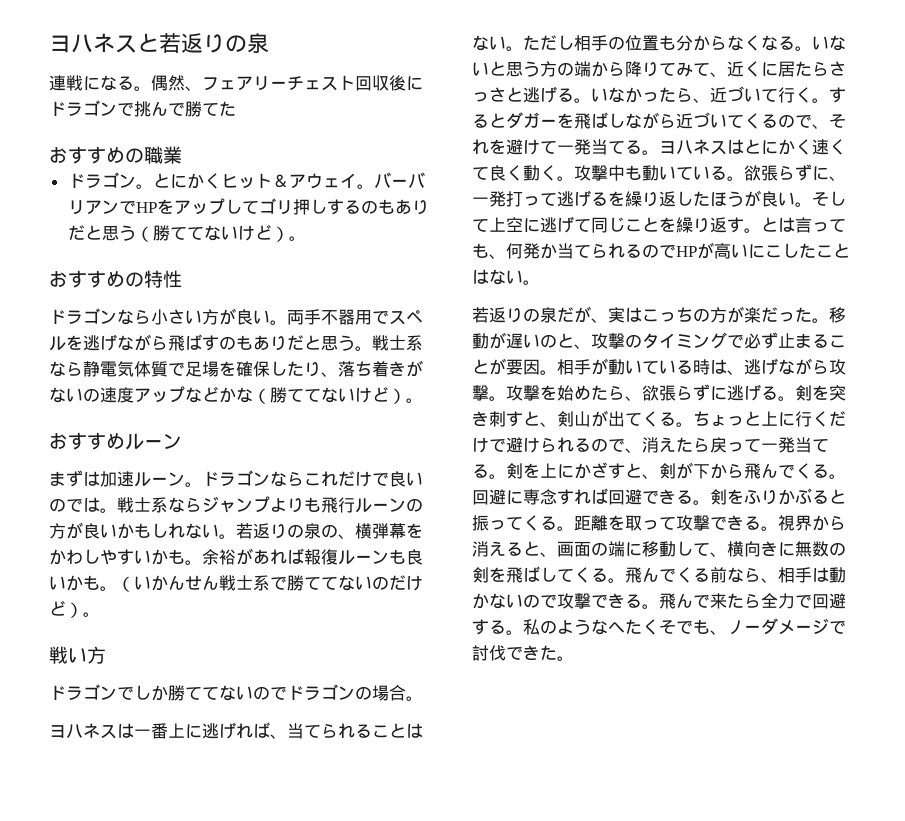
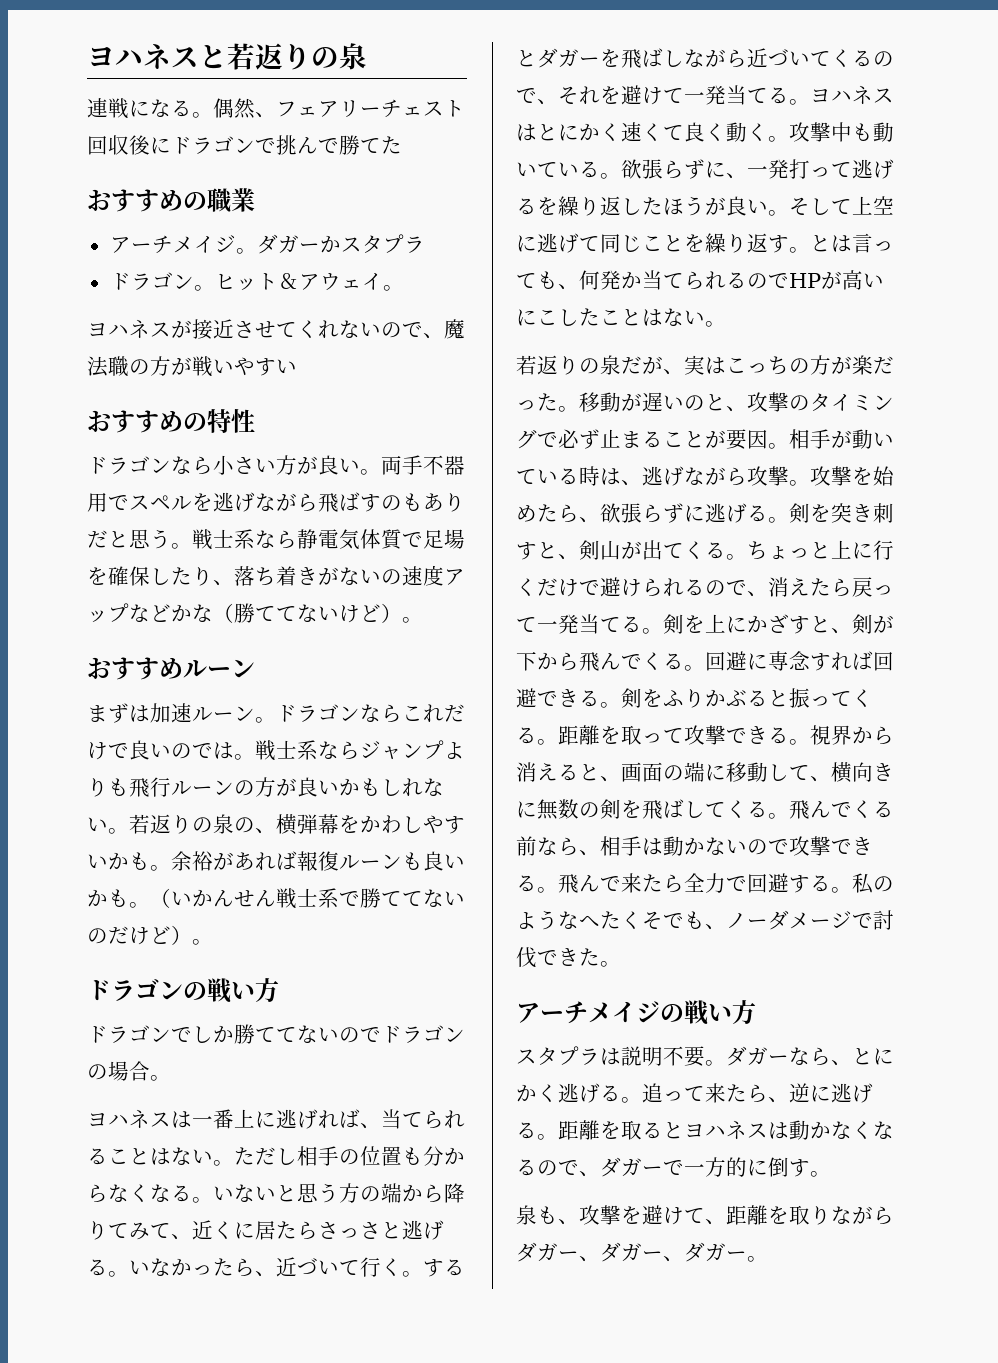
(182, 155) none -> [109,234,425,254] // アーチメイジ。ダガーかスタプラ
[152,173,221,189] とにかく -> (215, 288) none
[373,172,425,188] [67,198,429,215] [67,224,306,242] バーバリアンでHPをアップしてゴリ押しするのもありだと思う（勝ててないけど）。 -> [87,319,465,340] [87,356,297,377] // ヨハネスが接近させてくれないので、魔法職の方が戦いやすい
(100, 614) none -> [87,978,207,1001] ドラゴンの
(574, 658) none -> [516,1000,756,1025] [516,1046,894,1067] [516,1083,873,1103] [516,1120,894,1140] [516,1157,831,1177] [516,1205,894,1225] [516,1242,768,1262] // アーチメイジの戦い方 // スタプラは説明不要。ダガーなら、とにかく逃げる。追って来たら、逆に逃げる。距離を取るとヨハネスは動かなくなるので、ダガーで一方的に倒す。 // 泉も、攻撃を避けて、距離を取りながらダガー、ダガー、ダガー。

